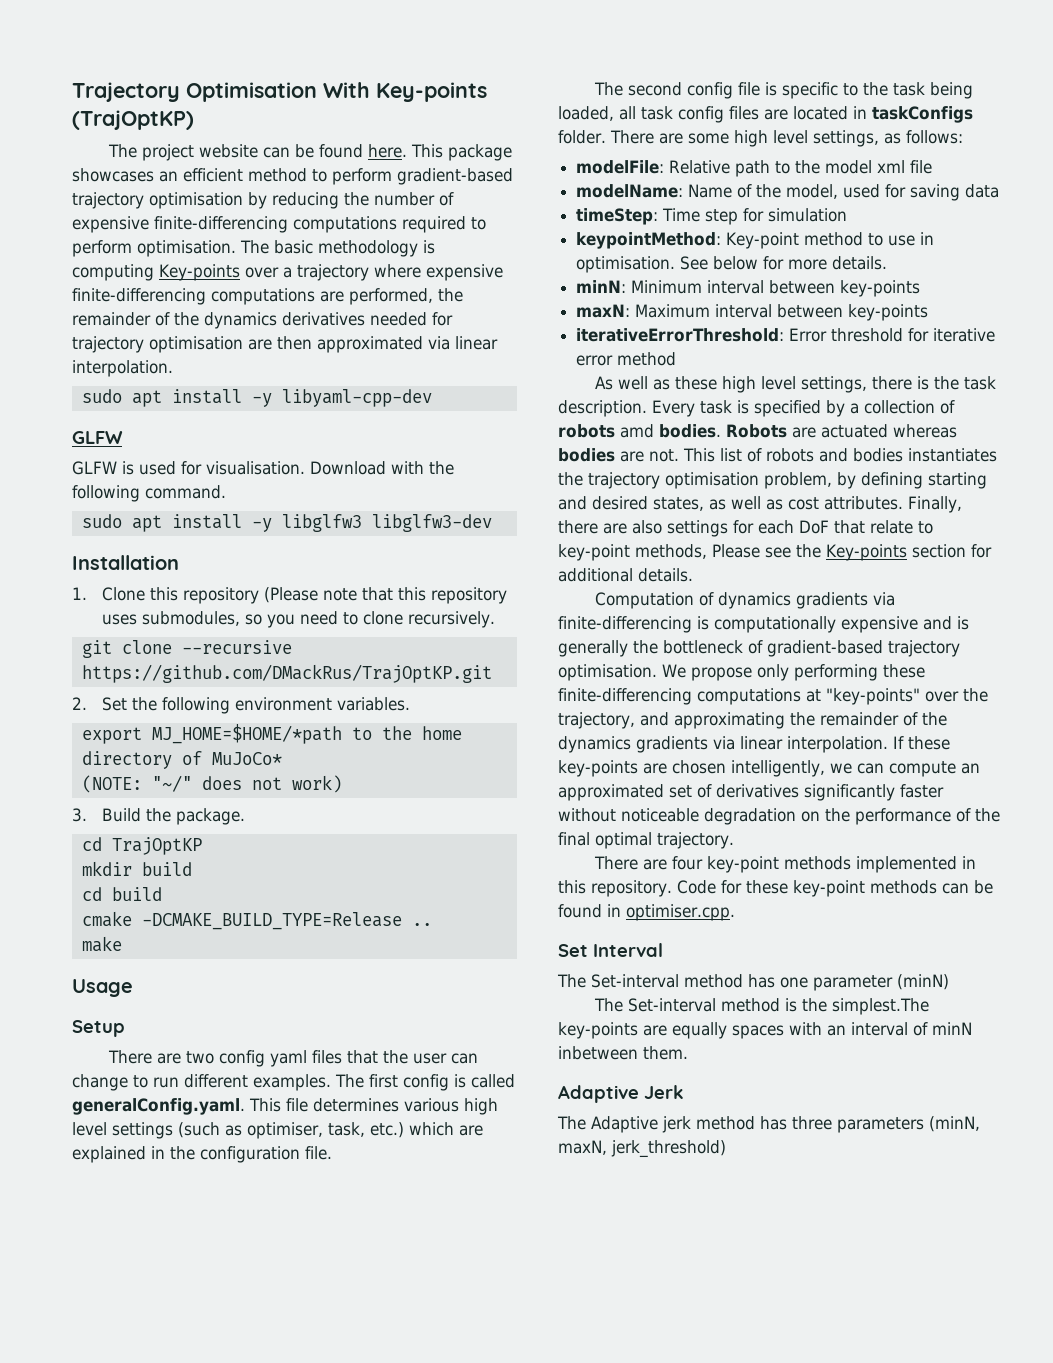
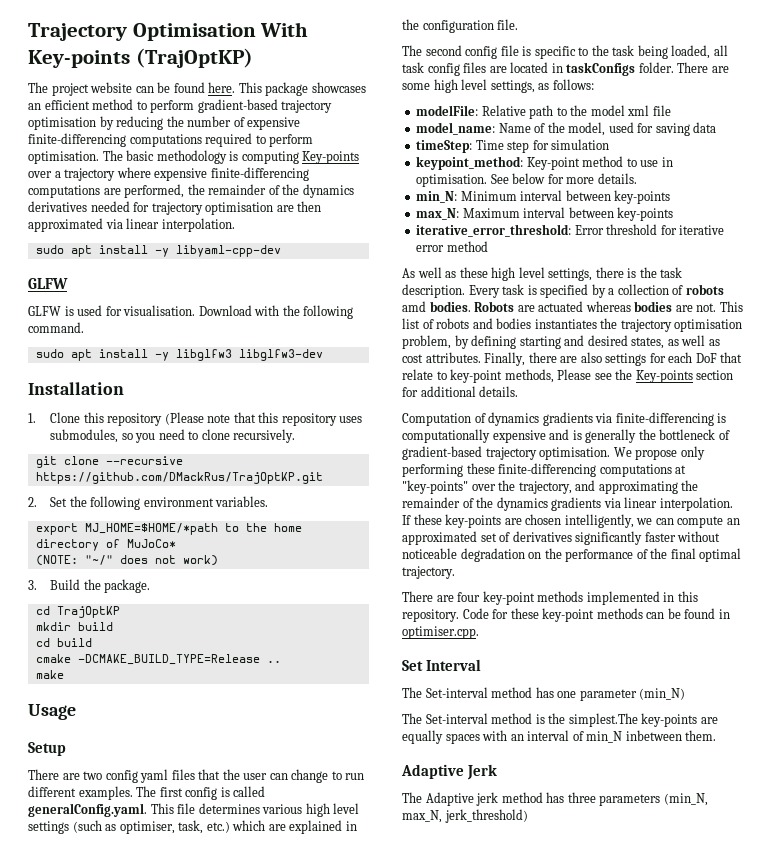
[576,184,684,198] modelName: -> [416,122,496,135] model_name:
[576,232,722,249] keypointMethod: -> [416,156,524,170] keypoint_method:
[576,280,627,293] minN: -> [416,191,458,203] min_N:
[576,304,631,318] maxN: -> [416,208,460,220] max_N:
[576,328,785,342] iterativeErrorThreshold: -> [416,224,572,237] iterative_error_threshold:
[897,974,949,990] (minN) -> [639,688,686,700] (min_N)
[932,1022,972,1035] minN -> [586,731,623,743] min_N
[929,1116,980,1132] [558,1140,607,1155] (minN, maxN, -> [663,793,708,806] [402,810,442,823] (min_N, max_N,

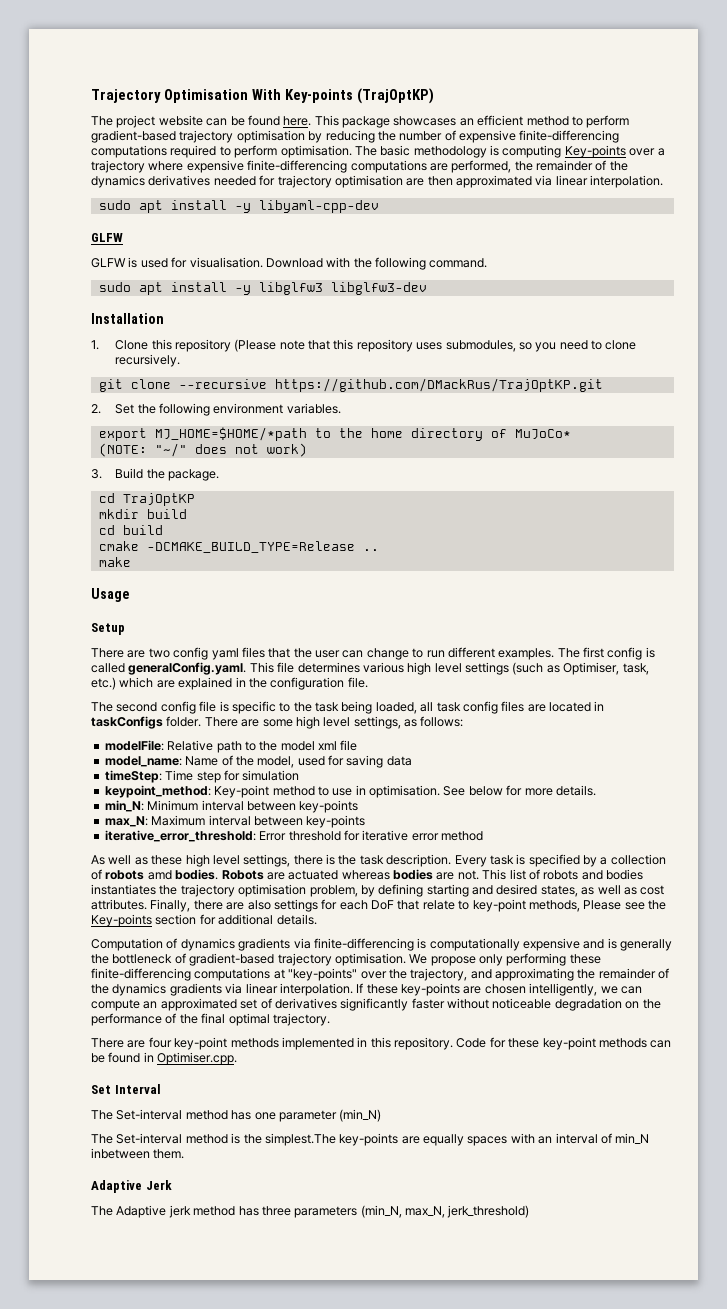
[119,821,175,834] optimiser, -> [563,662,620,675] Optimiser,
[402,626,479,639] optimiser.cpp. -> [157,1052,238,1065] Optimiser.cpp.

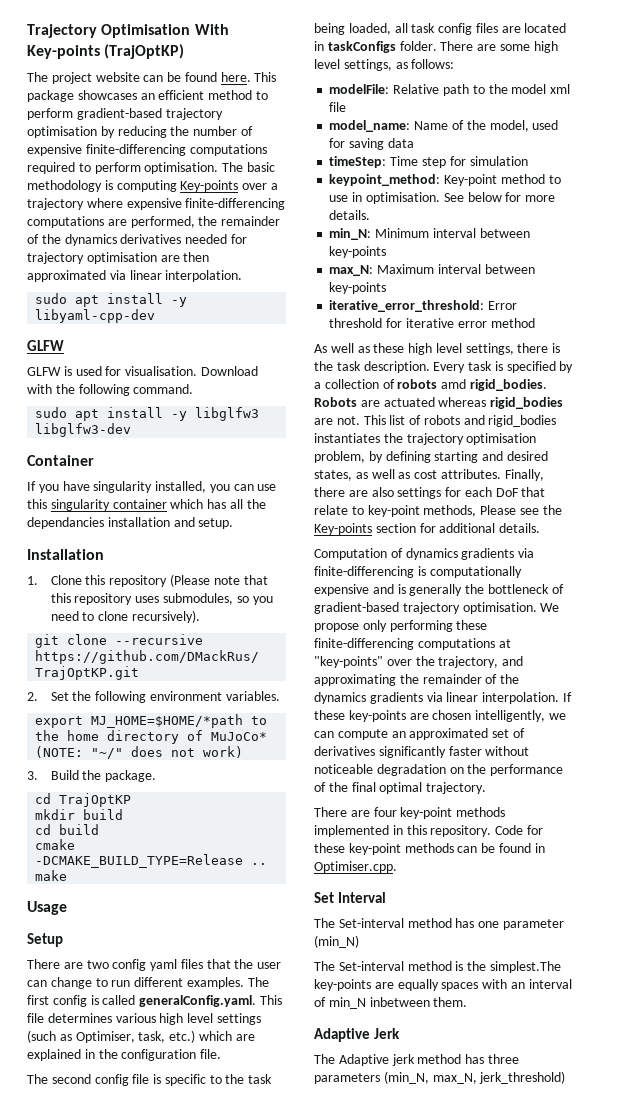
(427, 288) none -> [27,455,94,466] [27,481,277,493] [27,499,266,511] [27,517,234,529] // Container // If you have singularity installed, you can use this singularity container which has all the dependancies installation and setup.
[115,354,181,367] recursively. -> [131,610,200,623] recursively).
[175,869,219,880] bodies. -> [469,379,547,391] rigid_bodies.
[393,869,433,880] bodies -> [490,397,564,409] rigid_bodies
[606,869,643,880] bodies -> [488,415,557,427] rigid_bodies

